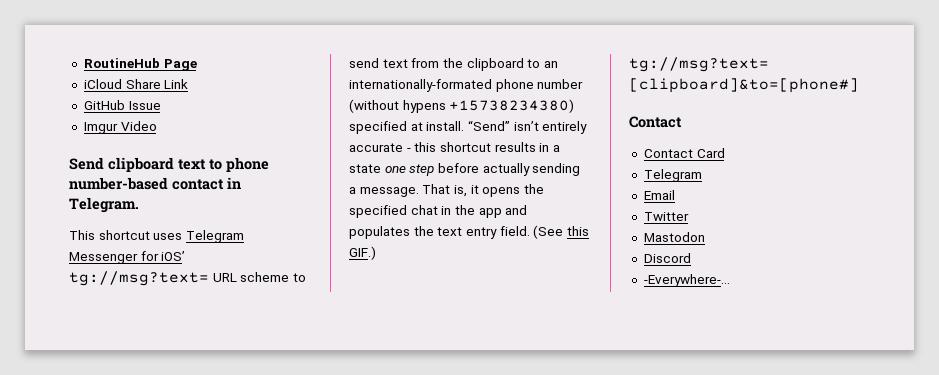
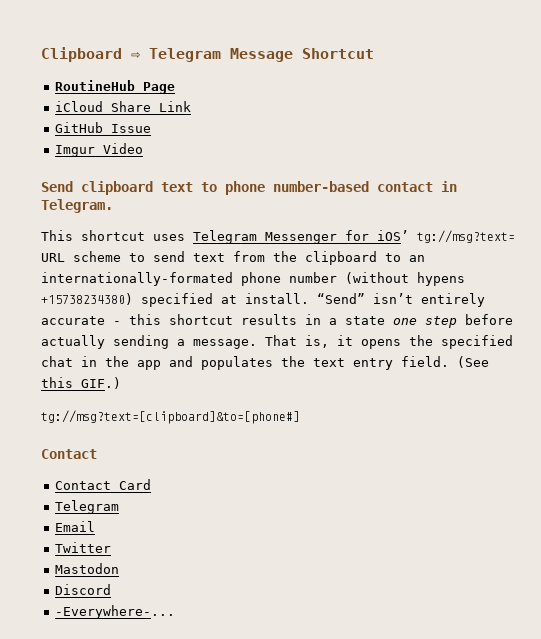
(83, 63) none -> [41,47,374,62] Clipboard ⇨ Telegram Message Shortcut //

